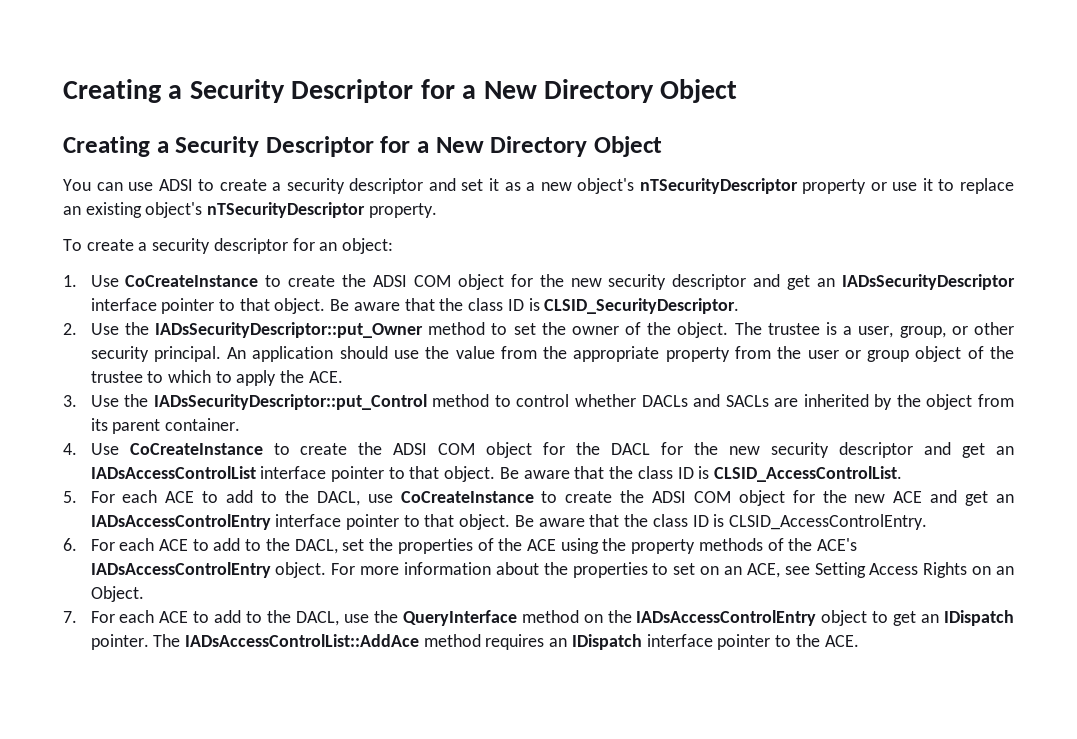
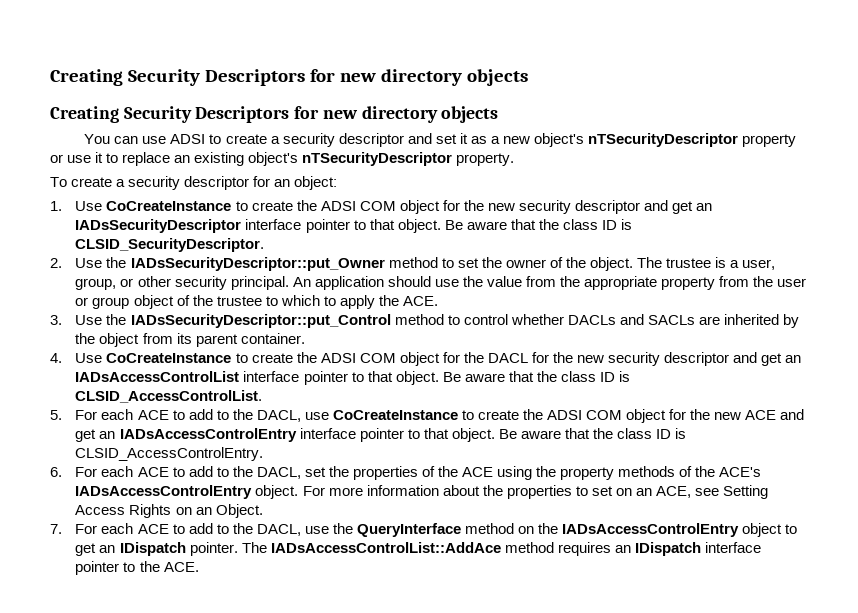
[63,79,738,103] [63,136,662,157] Creating a Security Descriptor for a New Directory Object // Creating a Security Descriptor for a New Directory Object -> [50,69,528,86] [50,106,499,123] Creating Security Descriptors for new directory objects // Creating Security Descriptors for new directory objects

